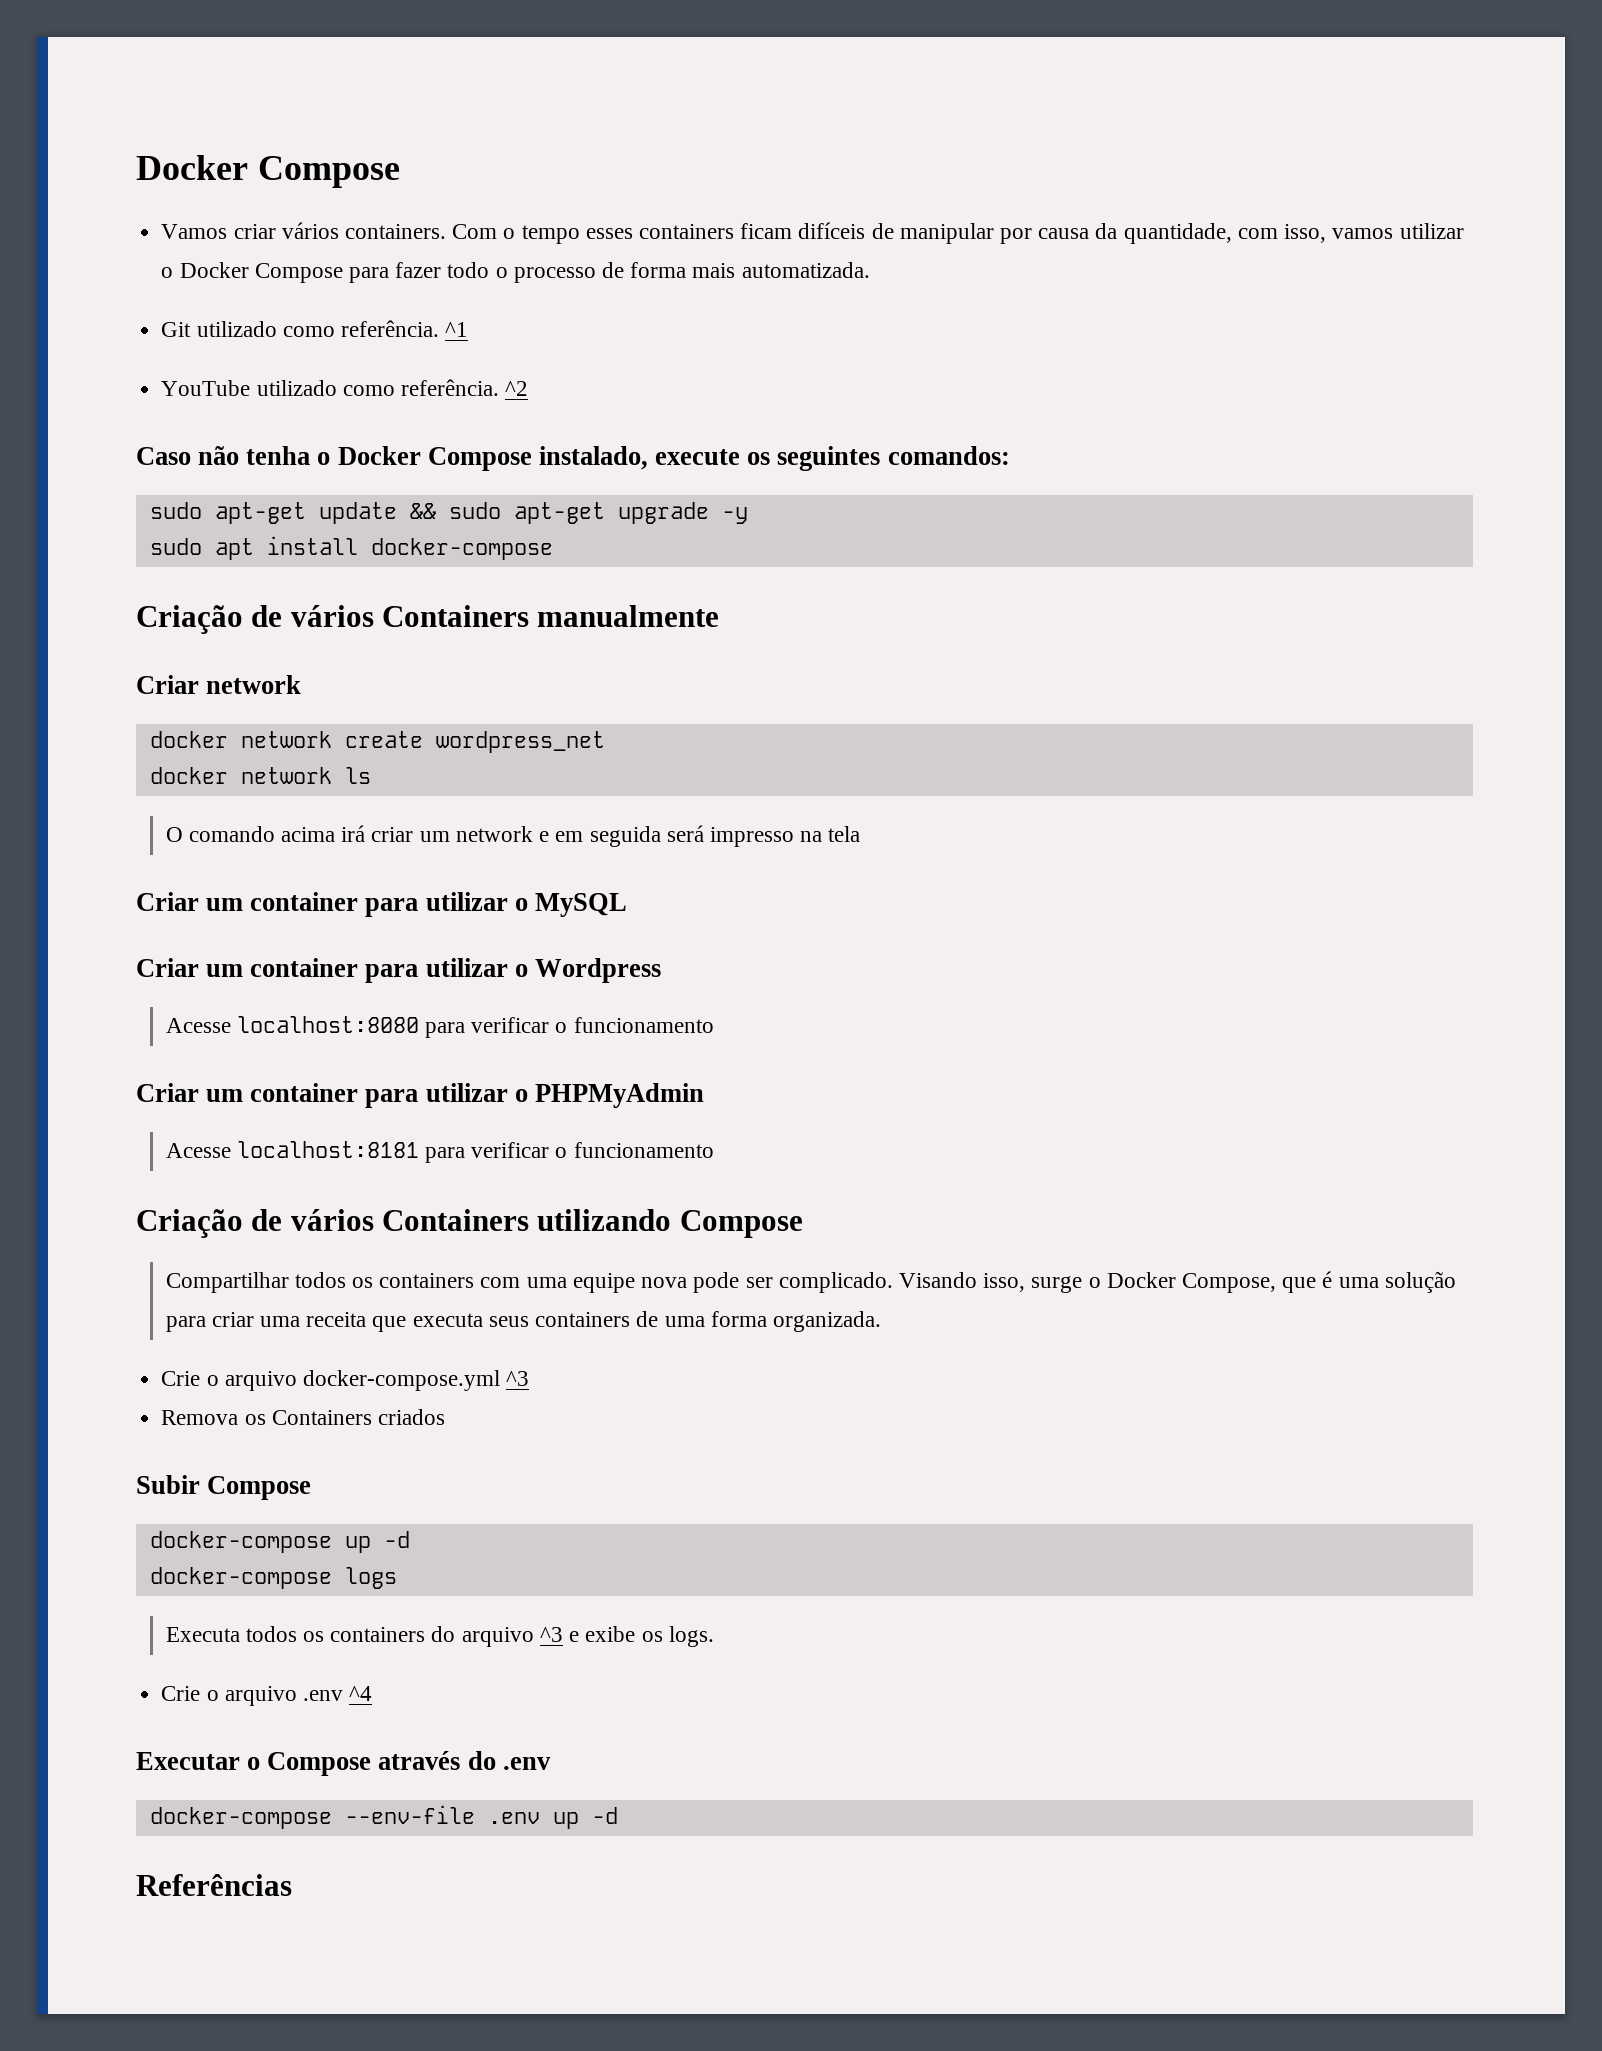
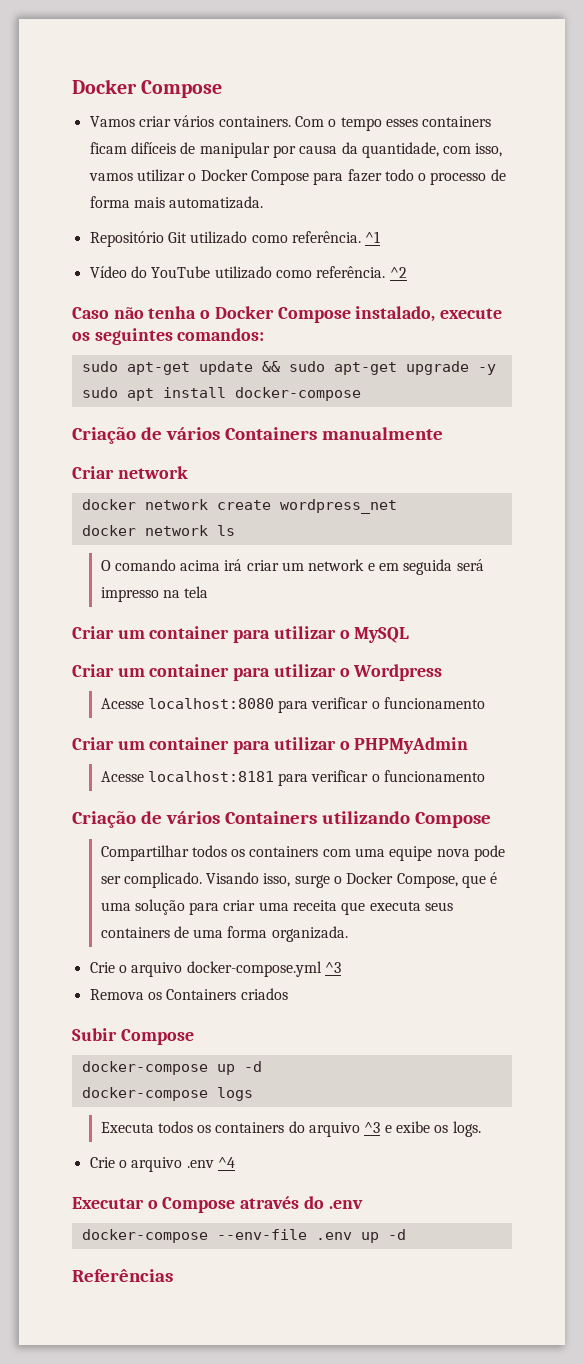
(870, 270) none -> [89,231,164,247] Repositório
(469, 329) none -> [89,266,147,278] Vídeo do

